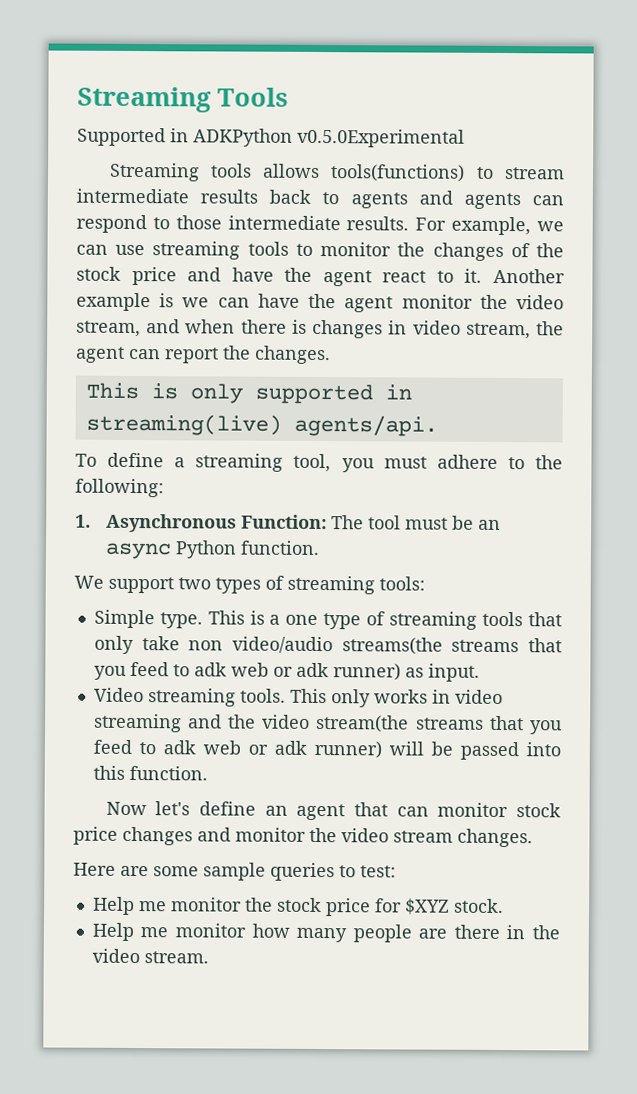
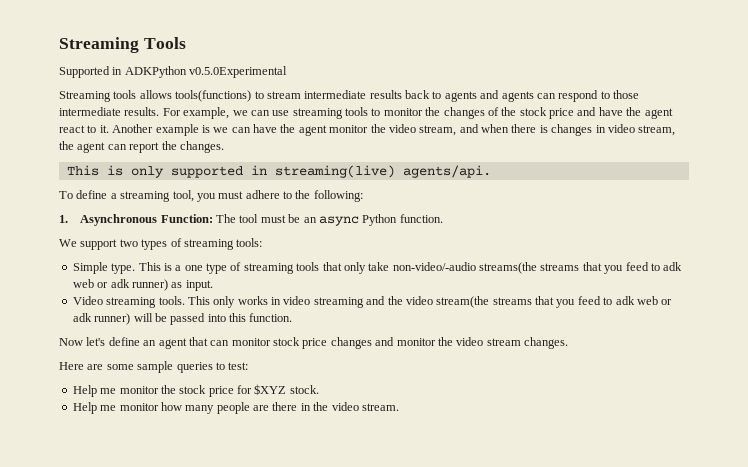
[188,636,333,654] non video/audio -> [392,262,476,271] non-video/-audio

